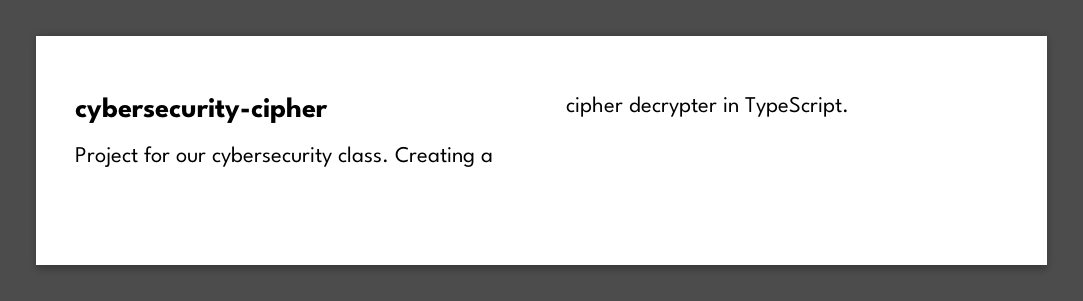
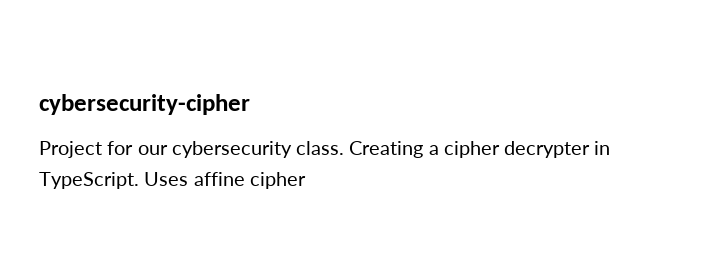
(850, 106) none -> [144,172,306,189] Uses affine cipher

